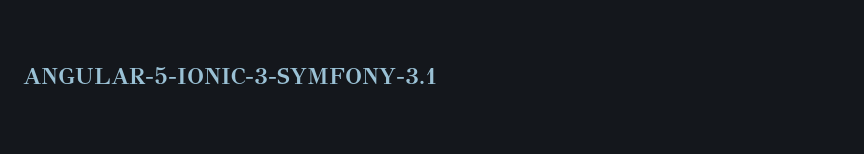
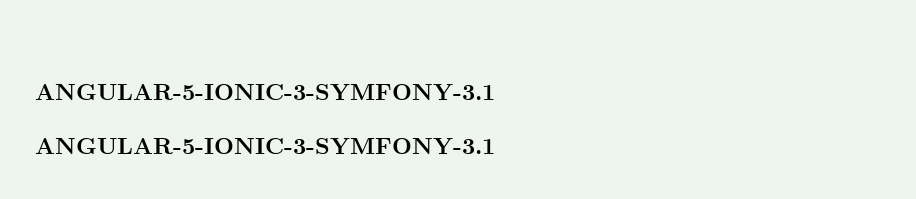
[23,67,437,85] ANGULAR-5-IONIC-3-SYMFONY-3.1 -> [35,84,495,101] [35,138,495,155] ANGULAR-5-IONIC-3-SYMFONY-3.1 // ANGULAR-5-IONIC-3-SYMFONY-3.1

